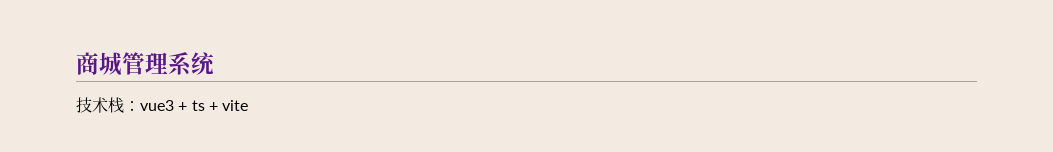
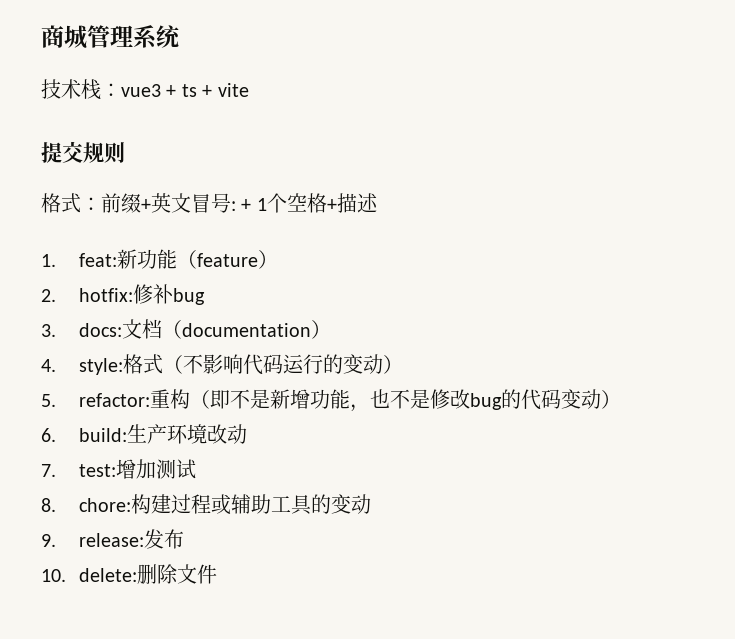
(249, 105) none -> [41,141,125,164] [41,193,378,213] [41,249,278,269] [41,284,205,305] [41,319,331,339] [41,354,403,375] [41,389,621,412] [41,424,247,444] [41,459,196,479] [41,494,371,515] [41,529,184,549] [41,564,217,584] // 提交规则 // 格式：前缀+英文冒号: + 1个空格+描述 // 1. feat:新功能（feature） // 2. hotfix:修补bug // 3. docs:文档（documentation） // 4. style:格式（不影响代码运行的变动） // 5. refactor:重构（即不是新增功能，也不是修改bug的代码变动） // 6. build:生产环境改动 // 7. test:增加测试 // 8. chore:构建过程或辅助工具的变动 // 9. release:发布 // 10. delete:删除文件

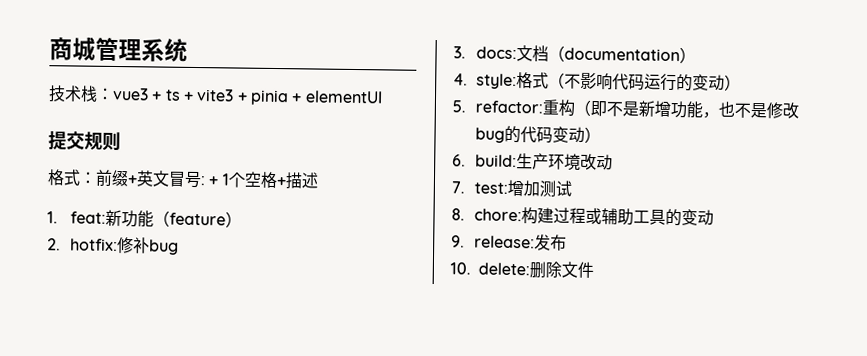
[217,83,249,97] vite -> [196,89,383,106] vite3 + pinia + elementUI

